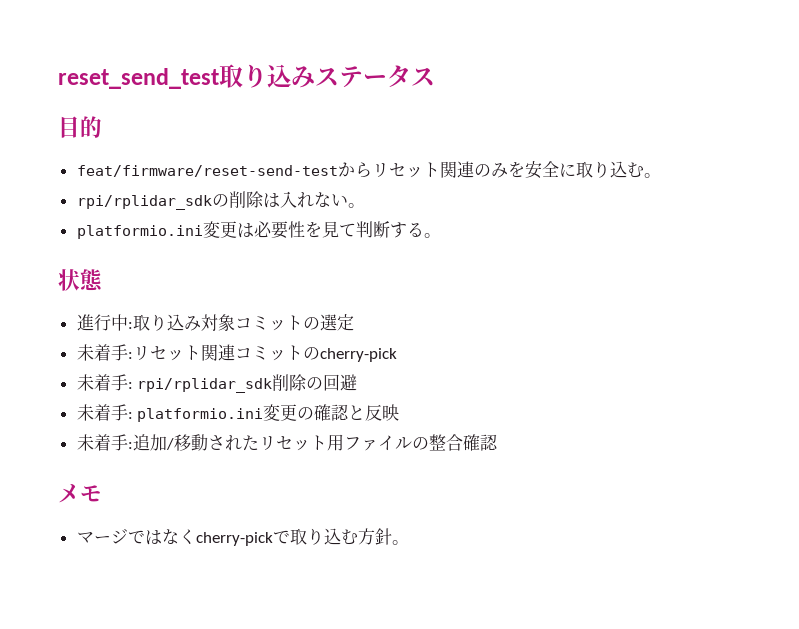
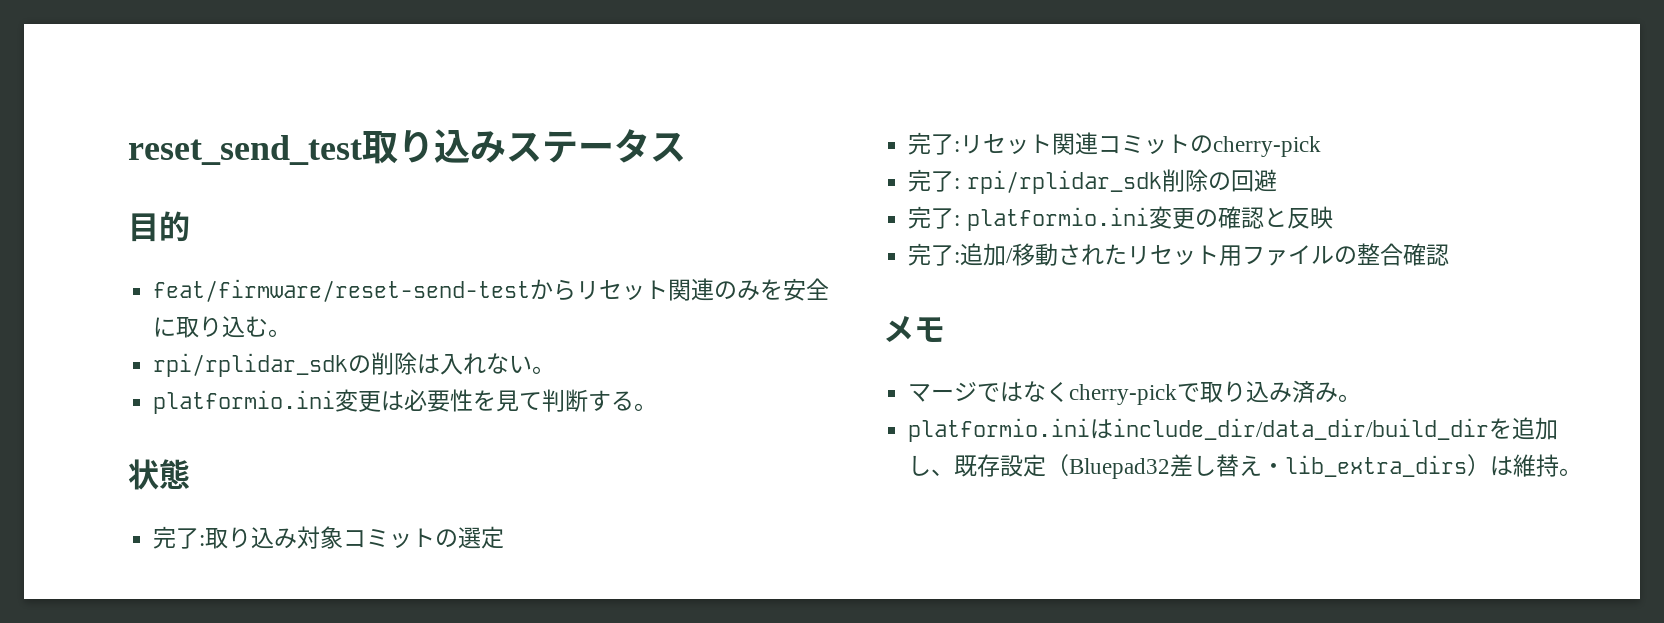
[76,314,128,331] 進行中 -> [153,526,200,549] 完了
[76,344,128,361] 未着手 -> [908,132,955,155] 完了
[76,374,128,391] 未着手 -> [908,169,955,192] 完了
[76,404,128,421] 未着手 -> [908,206,955,229] 完了
[76,434,128,451] 未着手 -> [908,243,955,266] 完了
[340,528,409,545] む方針。 -> [1269,380,1362,403] [908,417,1559,442] [908,454,1583,479] み済み。 // platformio.iniはinclude_dir/data_dir/build_dirを追加し、既存設定（Bluepad32差し替え・lib_extra_dirs）は維持。

